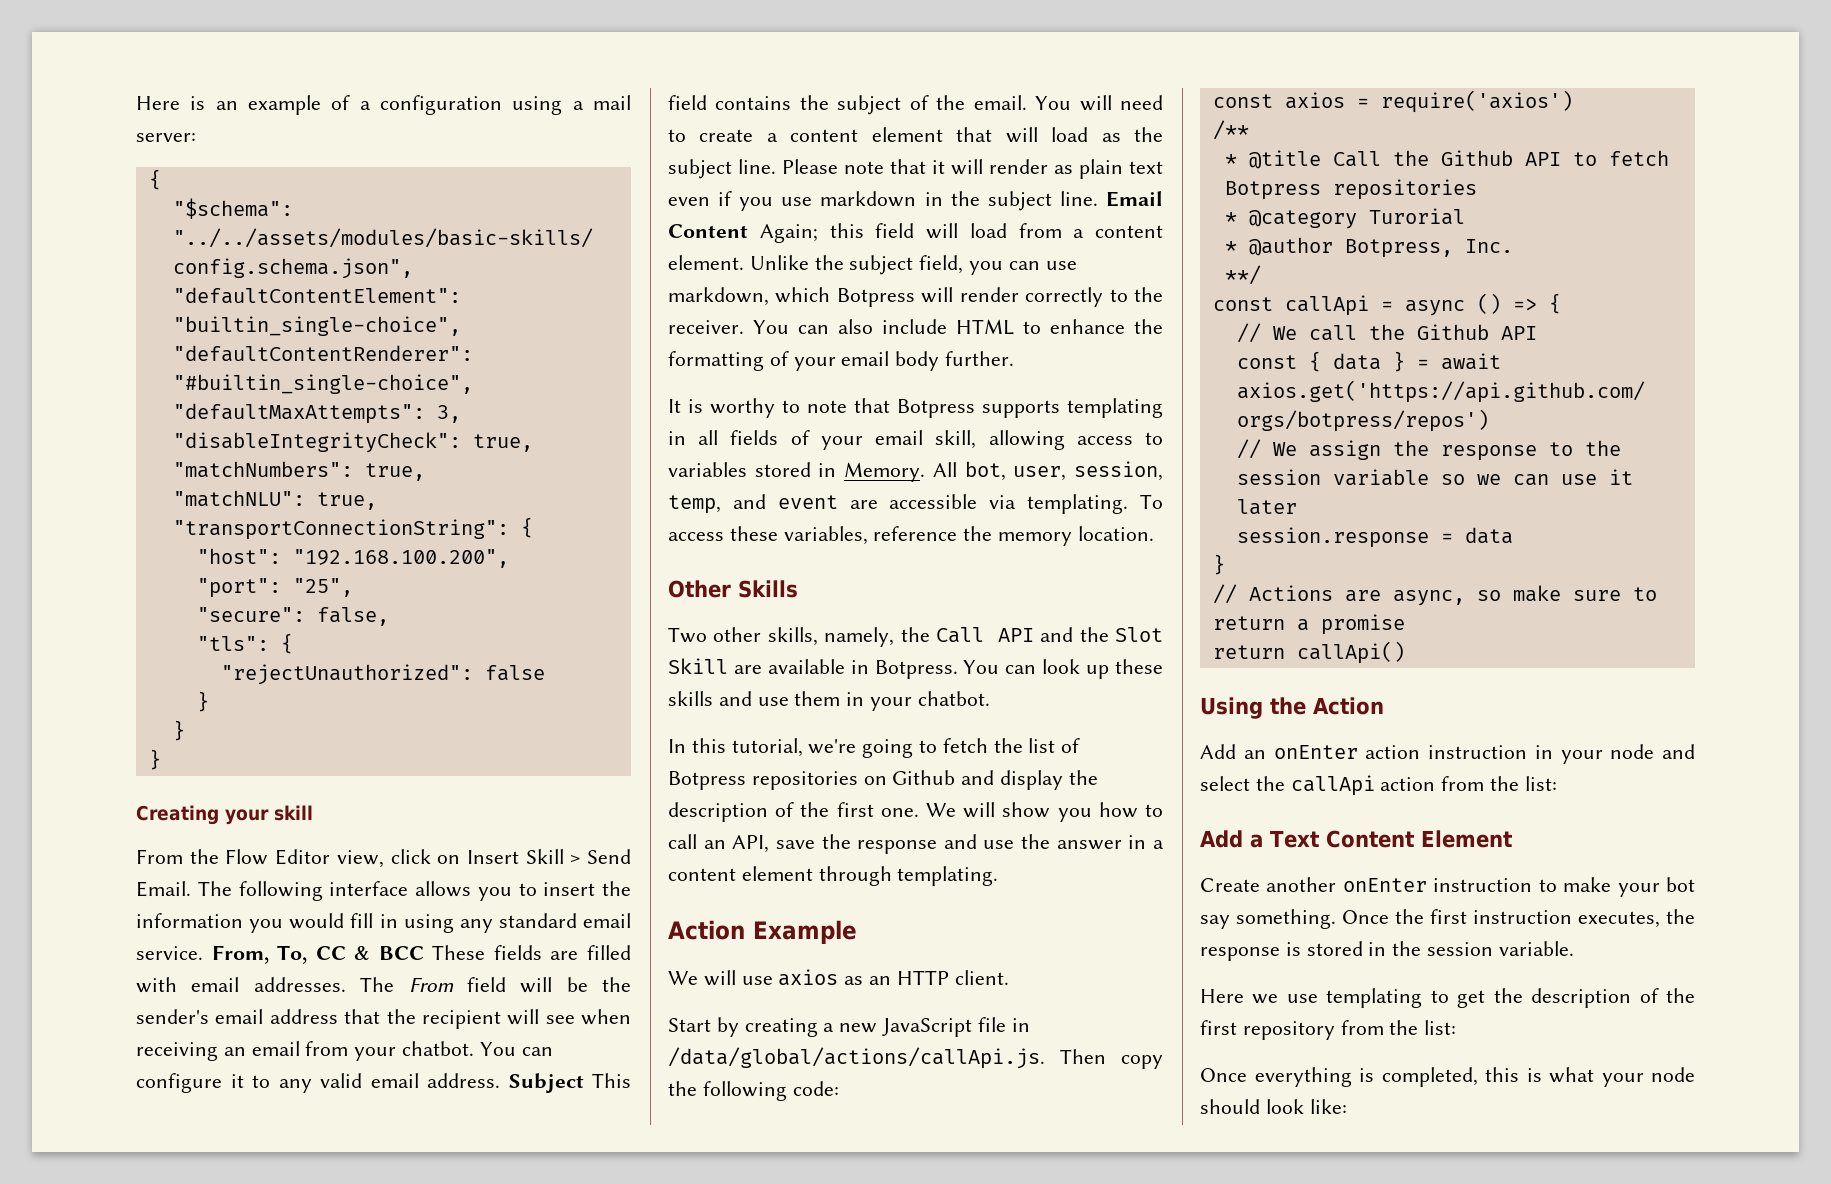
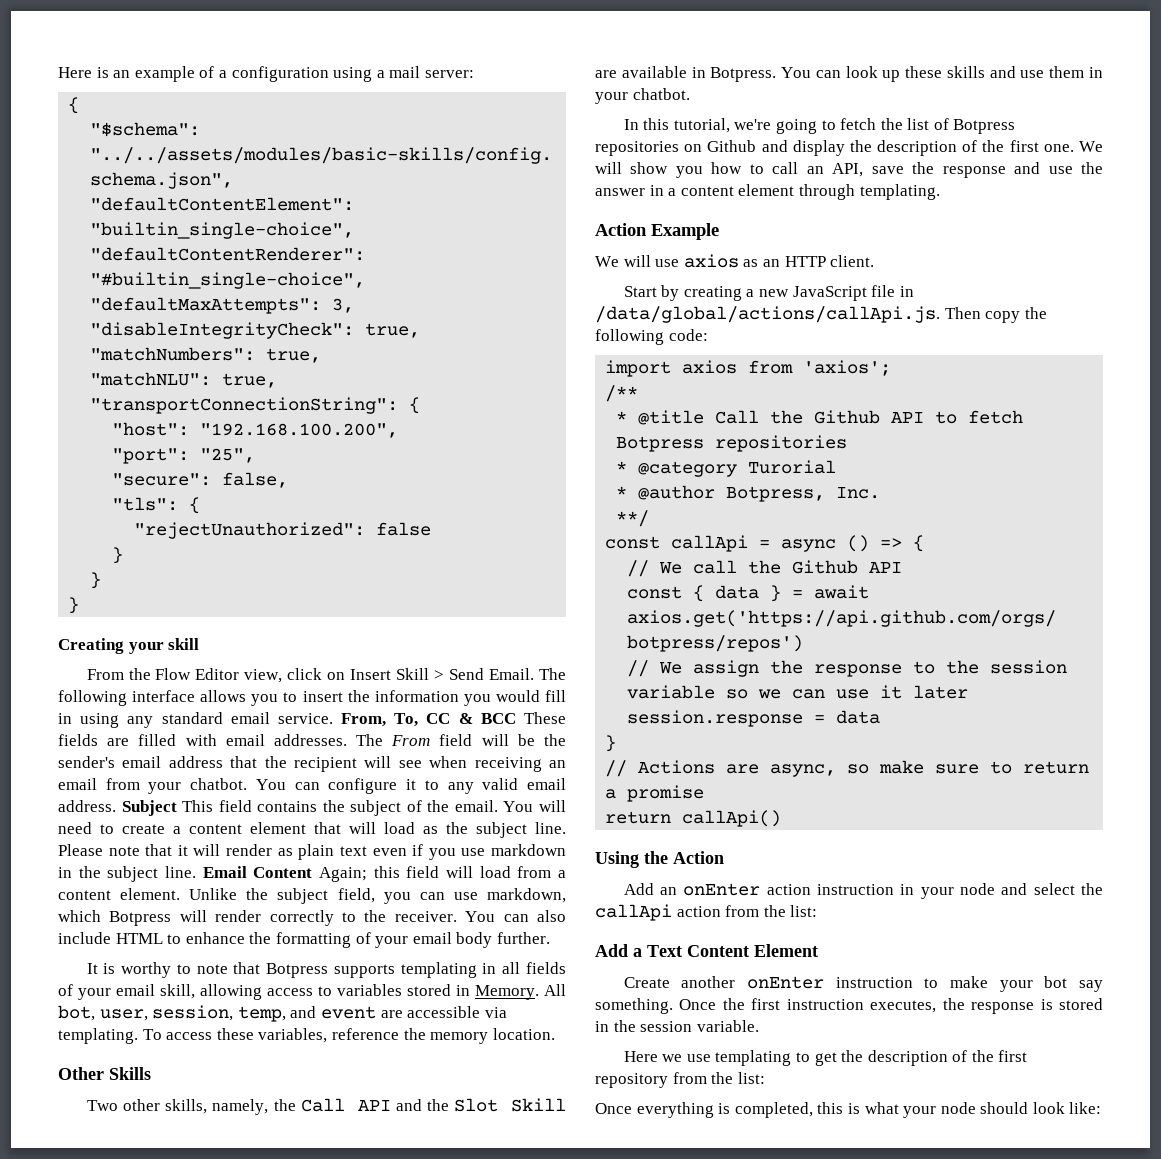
[1212,90,1573,113] const axios = require('axios') -> [605,360,892,377] import axios from 'axios';

